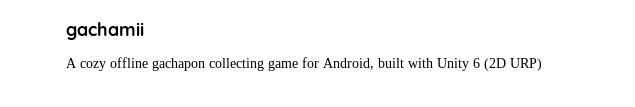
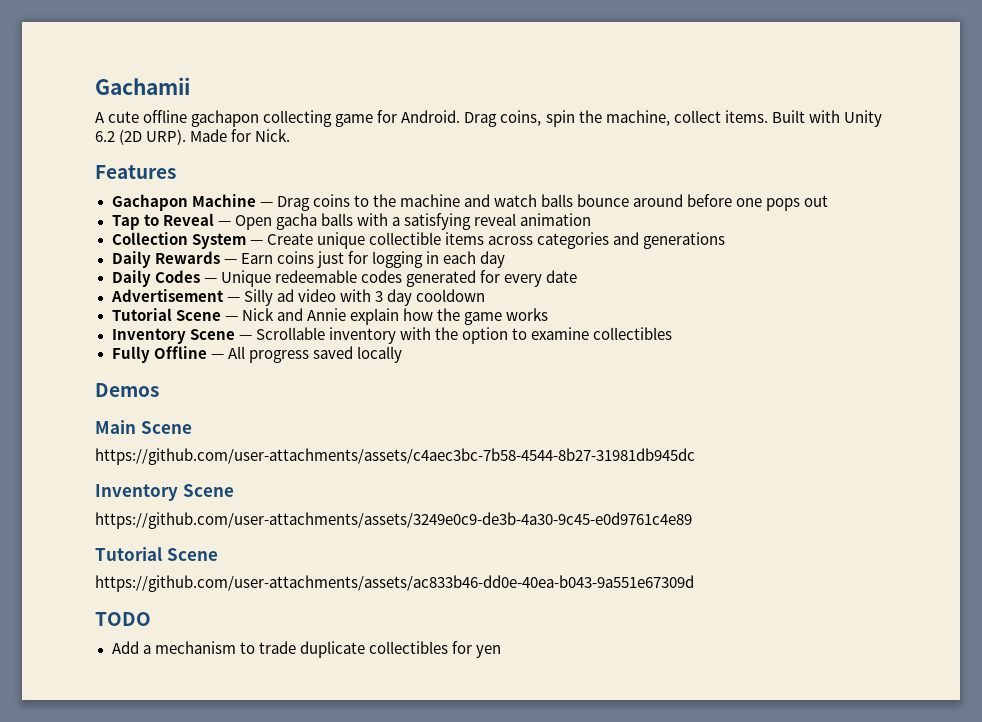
[66,22,144,40] gachamii -> [95,77,190,95] Gachamii
[80,61,106,71] cozy -> [108,111,140,123] cute
[323,58,542,71] Android, built with Unity 6 (2D URP) -> [401,110,882,127] [95,129,291,145] [95,165,176,179] [111,194,829,211] [111,213,592,230] [111,232,725,249] [111,251,506,268] [111,270,577,287] [110,289,485,306] [111,308,549,325] [111,327,673,344] [111,346,402,363] [95,383,159,397] [95,420,192,434] [95,448,695,465] [95,484,234,501] [95,512,692,529] [95,547,218,561] [95,575,694,592] [95,612,151,626] [111,641,501,658] Android. Drag coins, spin the machine, collect items. Built with Unity 6.2 (2D URP). Made for Nick. // Features // Gachapon Machine — Drag coins to the machine and watch balls bounce around before one pops out // Tap to Reveal — Open gacha balls with a satisfying reveal animation // Collection System — Create unique collectible items across categories and generations // Daily Rewards — Earn coins just for logging in each day // Daily Codes — Unique redeemable codes generated for every date // Advertisement — Silly ad video with 3 day cooldown // Tutorial Scene — Nick and Annie explain how the game works // Inventory Scene — Scrollable inventory with the option to examine collectibles // Fully Offline — All progress saved locally // Demos // Main Scene // https://github.com/user-attachments/assets/c4aec3bc-7b58-4544-8b27-31981db945dc // Inventory Scene // https://github.com/user-attachments/assets/3249e0c9-de3b-4a30-9c45-e0d9761c4e89 // Tutorial Scene // https://github.com/user-attachments/assets/ac833b46-dd0e-40ea-b043-9a551e67309d // TODO // Add a mechanism to trade duplicate collectibles for yen

